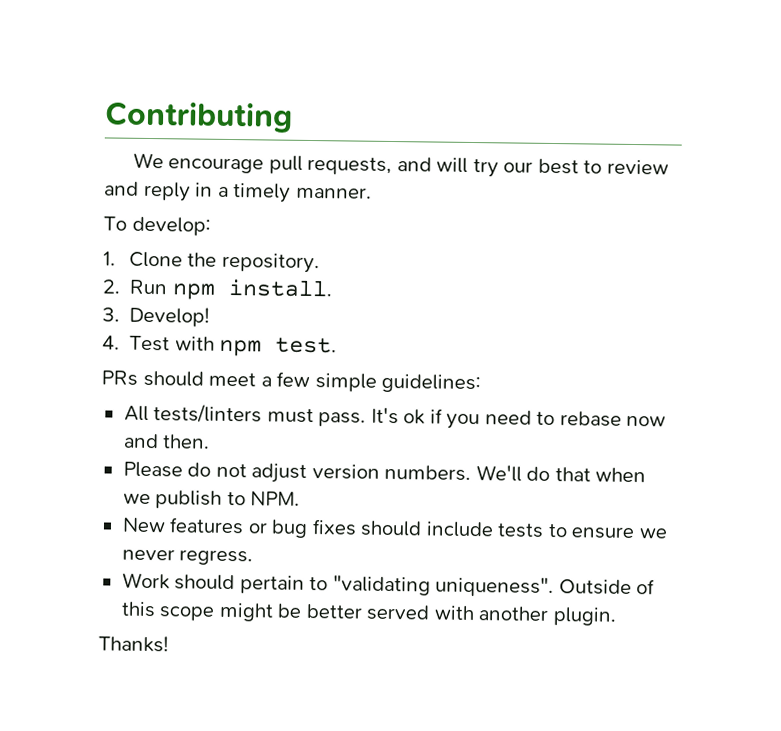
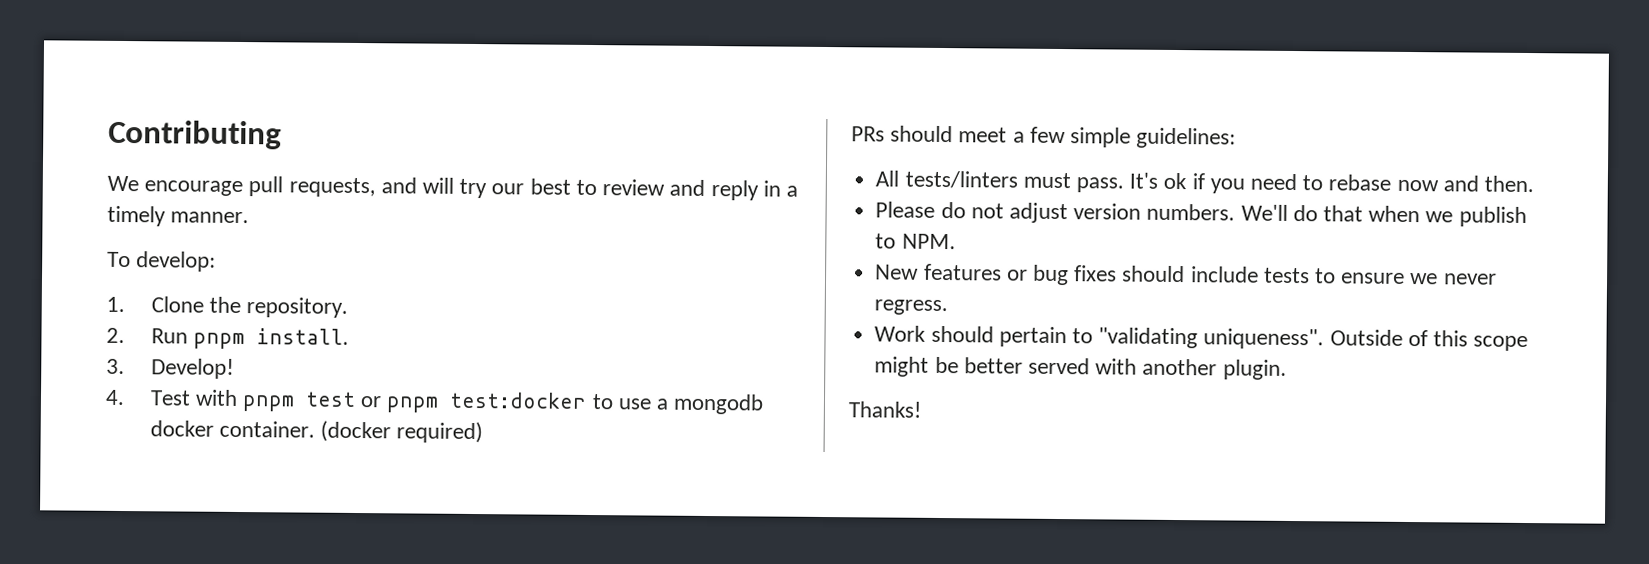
[171,283,215,300] npm -> [192,332,245,350] pnpm
[219,337,338,357] npm test. -> [242,391,765,415] [149,420,484,444] pnpm test or pnpm test:docker to use a mongodb docker container. (docker required)

